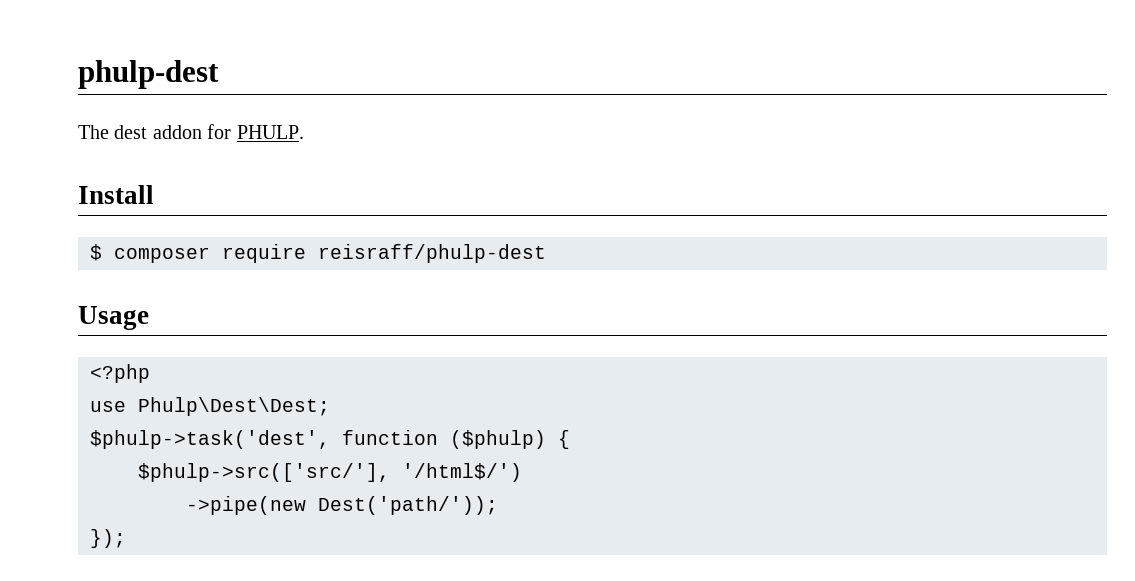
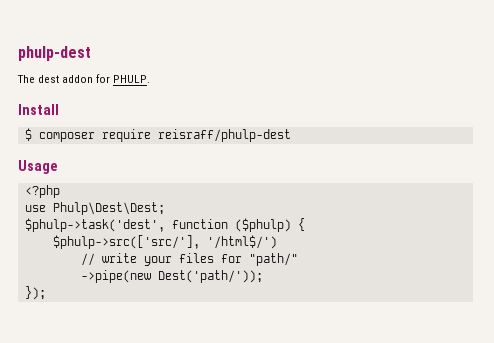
(522, 472) none -> [80,253,298,266] // // write your files for "path/"

